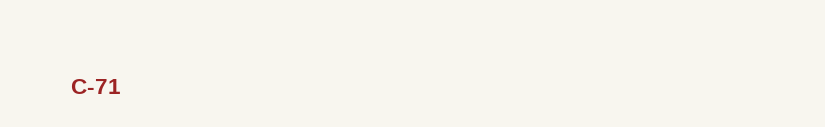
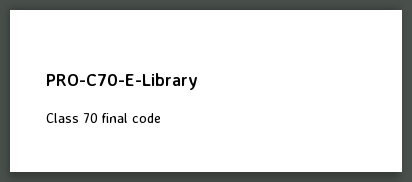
[71,79,121,94] C-71 -> [46,73,198,90] [46,113,161,123] PRO-C70-E-Library // Class 70 final code

